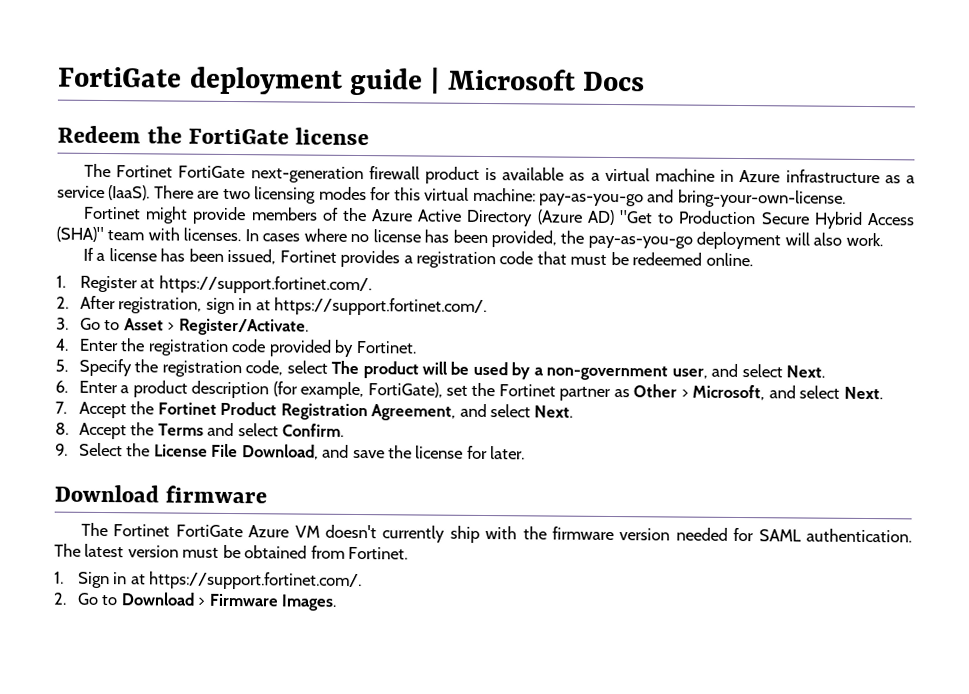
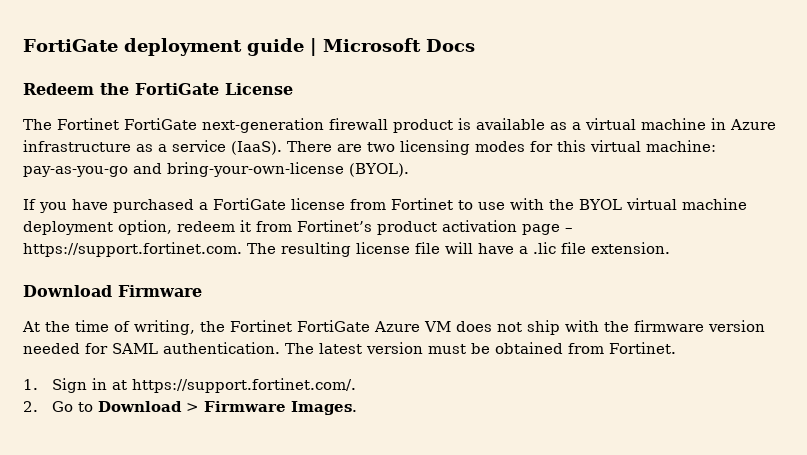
[294,127,369,146] license -> [224,83,293,95] License
[677,189,846,208] [82,206,916,229] [56,226,883,250] [82,247,753,269] [56,275,372,295] [56,295,488,317] [56,317,309,336] [55,338,417,357] [55,358,826,381] [55,380,883,401] [55,401,574,421] [55,422,345,440] [55,442,526,460] [54,484,267,504] [80,522,108,537] bring-your-own-license. // Fortinet might provide members of the Azure Active Directory (Azure AD) "Get to Production Secure Hybrid Access (SHA)" team with licenses. In cases where no license has been provided, the pay-as-you-go deployment will also work. // If a license has been issued, Fortinet provides a registration code that must be redeemed online. // 1. Register at https://support.fortinet.com/. // 2. After registration, sign in at https://support.fortinet.com/. // 3. Go to Asset > Register/Activate. // 4. Enter the registration code provided by Fortinet. // 5. Specify the registration code, select The product will be used by a non-government user, and select Next. // 6. Enter a product description (for example, FortiGate), set the Fortinet partner as Other > Microsoft, and select Next. // 7. Accept the Fortinet Product Registration Agreement, and select Next. // 8. Accept the Terms and select Confirm. // 9. Select the License File Download, and save the license for later. // Download firmware // The -> [167,162,409,177] [23,198,747,213] [23,220,573,235] [23,242,670,257] [23,285,202,297] [22,320,225,335] bring-your-own-license (BYOL). // If you have purchased a FortiGate license from Fortinet to use with the BYOL virtual machine deployment option, redeem it from Fortinet’s product activation page – https://support.fortinet.com. The resulting license file will have a .lic file extension. // Download Firmware // At the time of writing, the
[324,524,446,543] doesn't currently -> [456,321,522,332] does not

